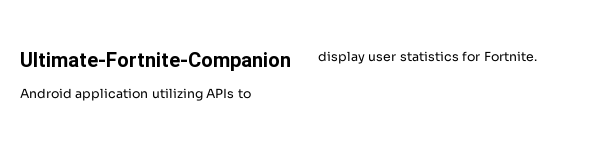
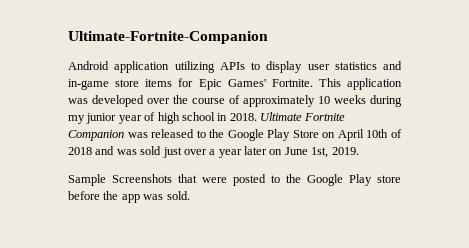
[462,51,537,62] for Fortnite. -> [383,61,402,70] [68,78,402,90] [68,95,402,107] [68,112,346,124] [68,129,402,141] [68,146,359,158] [68,174,401,186] [68,191,190,203] and in-game store items for Epic Games' Fortnite. This application was developed over the course of approximately 10 weeks during my junior year of high school in 2018. Ultimate Fortnite Companion was released to the Google Play Store on April 10th of 2018 and was sold just over a year later on June 1st, 2019. // Sample Screenshots that were posted to the Google Play store before the app was sold.

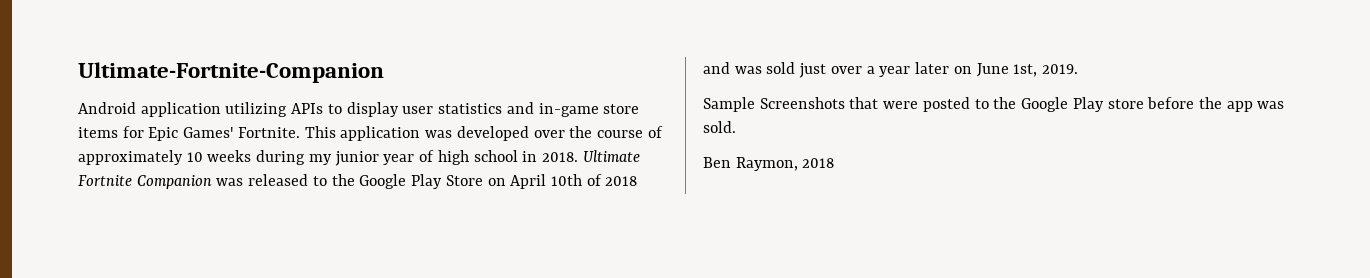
(190, 195) none -> [703,157,835,171] // Ben Raymon, 2018

